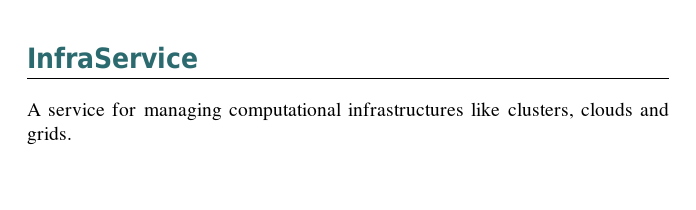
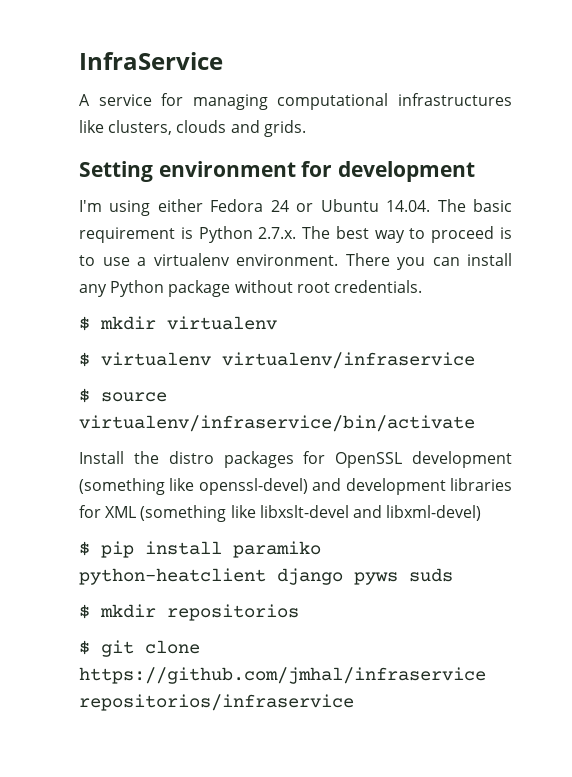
(72, 135) none -> [79,161,476,182] [79,199,512,216] [79,226,512,243] [79,253,512,270] [79,280,422,297] [79,316,277,331] [79,352,475,369] [79,388,167,403] [79,415,475,432] [79,451,512,468] [79,478,512,495] [79,505,482,522] [79,541,321,558] [79,568,453,585] [79,604,299,621] [79,640,200,657] [79,667,486,684] [79,694,354,711] // Setting environment for development // I'm using either Fedora 24 or Ubuntu 14.04. The basic requirement is Python 2.7.x. The best way to proceed is to use a virtualenv environment. There you can install any Python package without root credentials. // $ mkdir virtualenv // $ virtualenv virtualenv/infraservice // $ source virtualenv/infraservice/bin/activate // Install the distro packages for OpenSSL development (something like openssl-devel) and development libraries for XML (something like libxslt-devel and libxml-devel) // $ pip install paramiko python-heatclient django pyws suds // $ mkdir repositorios // $ git clone https://github.com/jmhal/infraservice repositorios/infraservice

